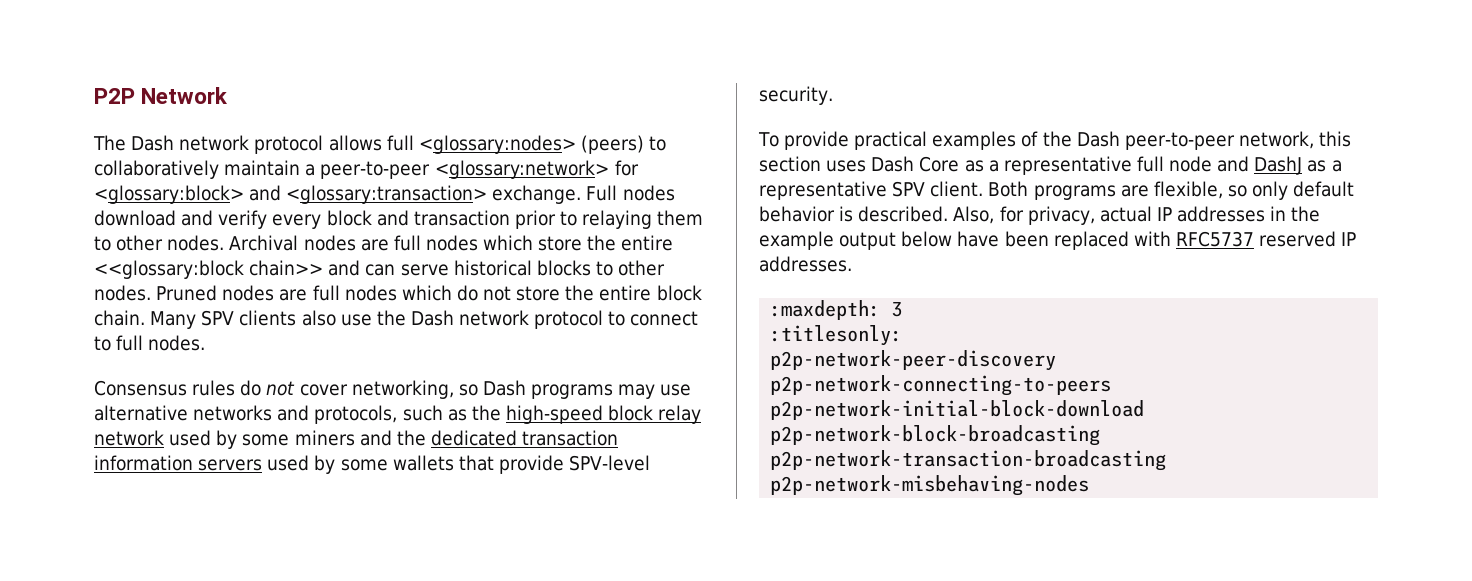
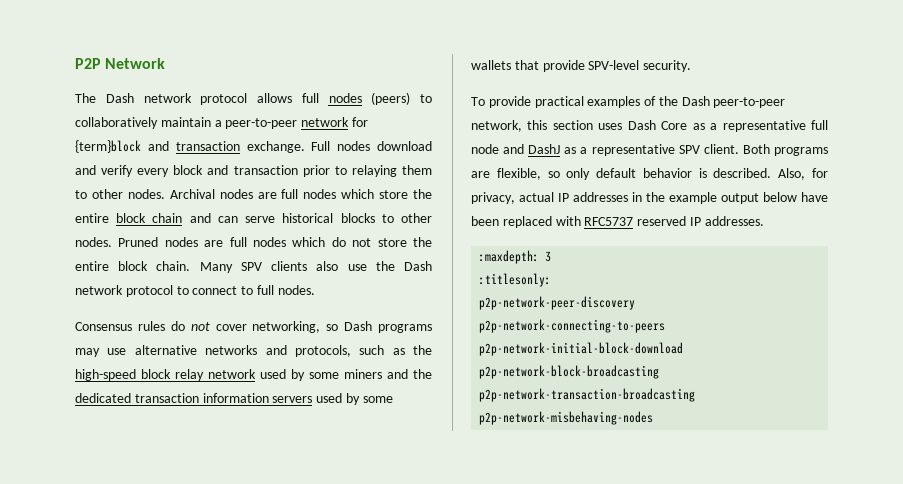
[418,135,576,154] <glossary:nodes> -> [328,93,362,103] nodes
[434,160,639,179] [94,185,488,204] <glossary:network> for <glossary:block> and <glossary:transaction> -> [301,117,368,127] [75,140,240,153] network for {term}block and transaction
[94,260,324,279] <<glossary:block chain>> -> [116,213,183,223] block chain

